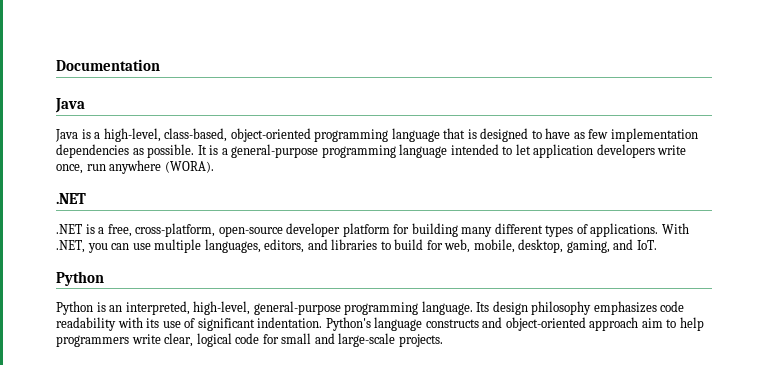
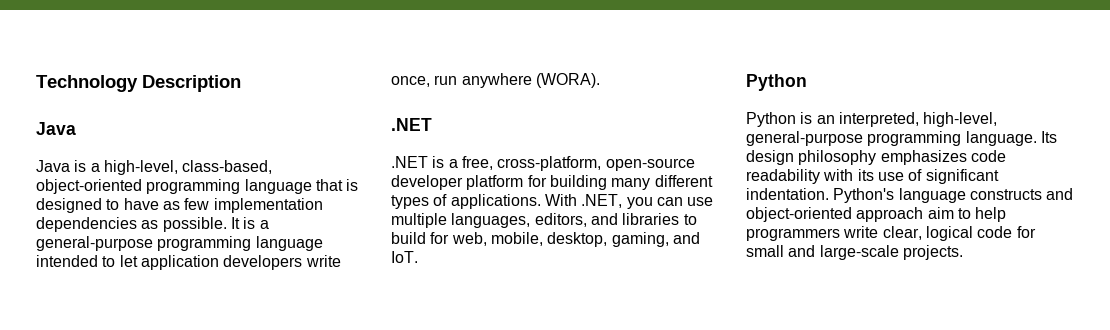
[56,59,160,71] Documentation -> [36,75,241,92] Technology Description

